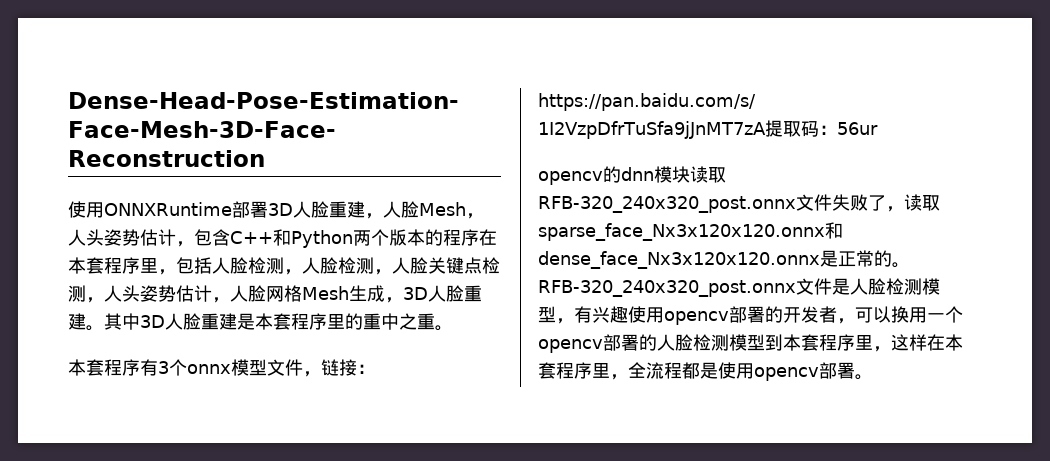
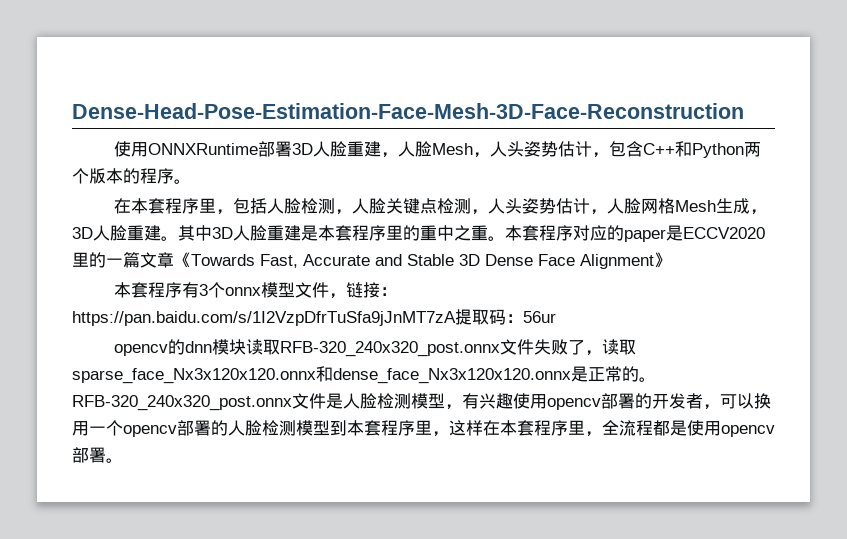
(479, 237) none -> [174,179,191,184] 。 //
[338,257,428,275] 检测，人脸 -> (387, 206) none
(453, 328) none -> [505,225,765,242] [72,252,671,269] 本套程序对应的paper是ECCV2020里的一篇文章《Towards Fast, Accurate and Stable 3D Dense Face Alignment》

